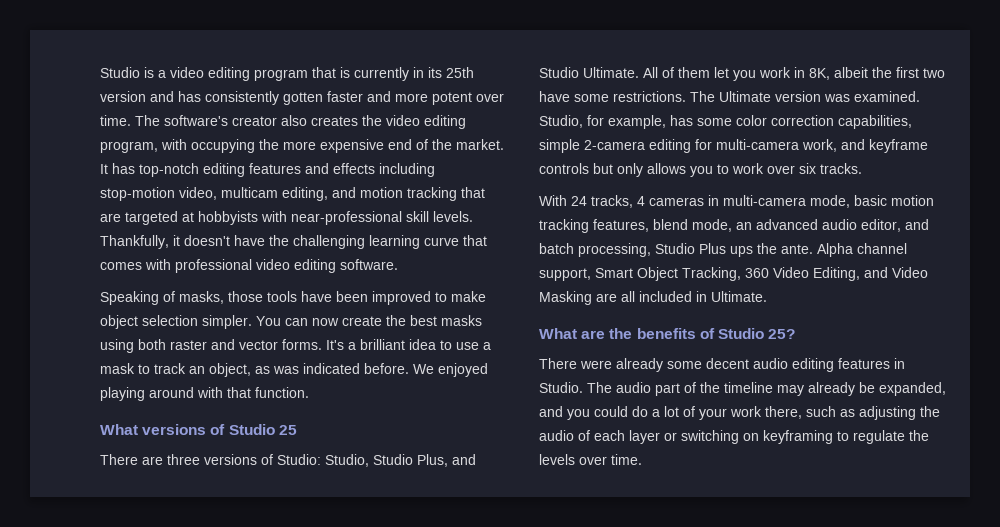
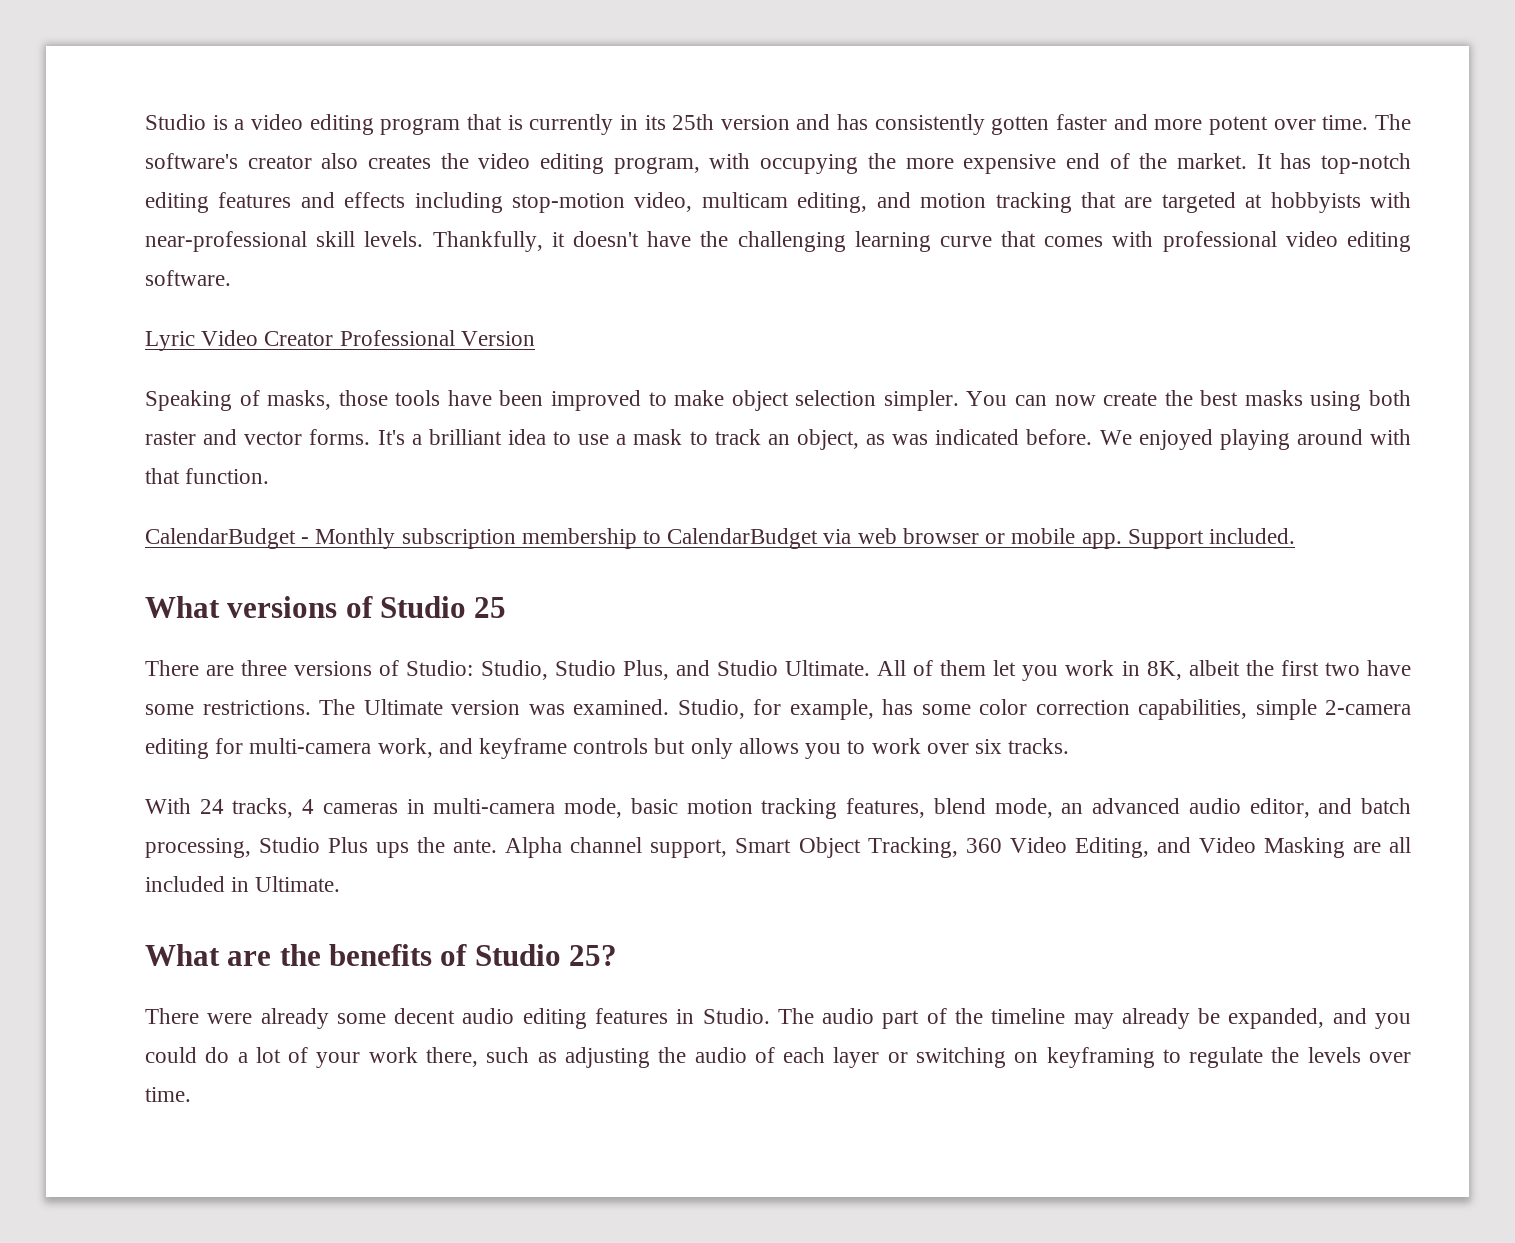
(398, 264) none -> [145,330,535,351] // Lyric Video Creator Professional Version
(309, 392) none -> [145,528,1295,549] // CalendarBudget - Monthly subscription membership to CalendarBudget via web browser or mobile app. Support included.

